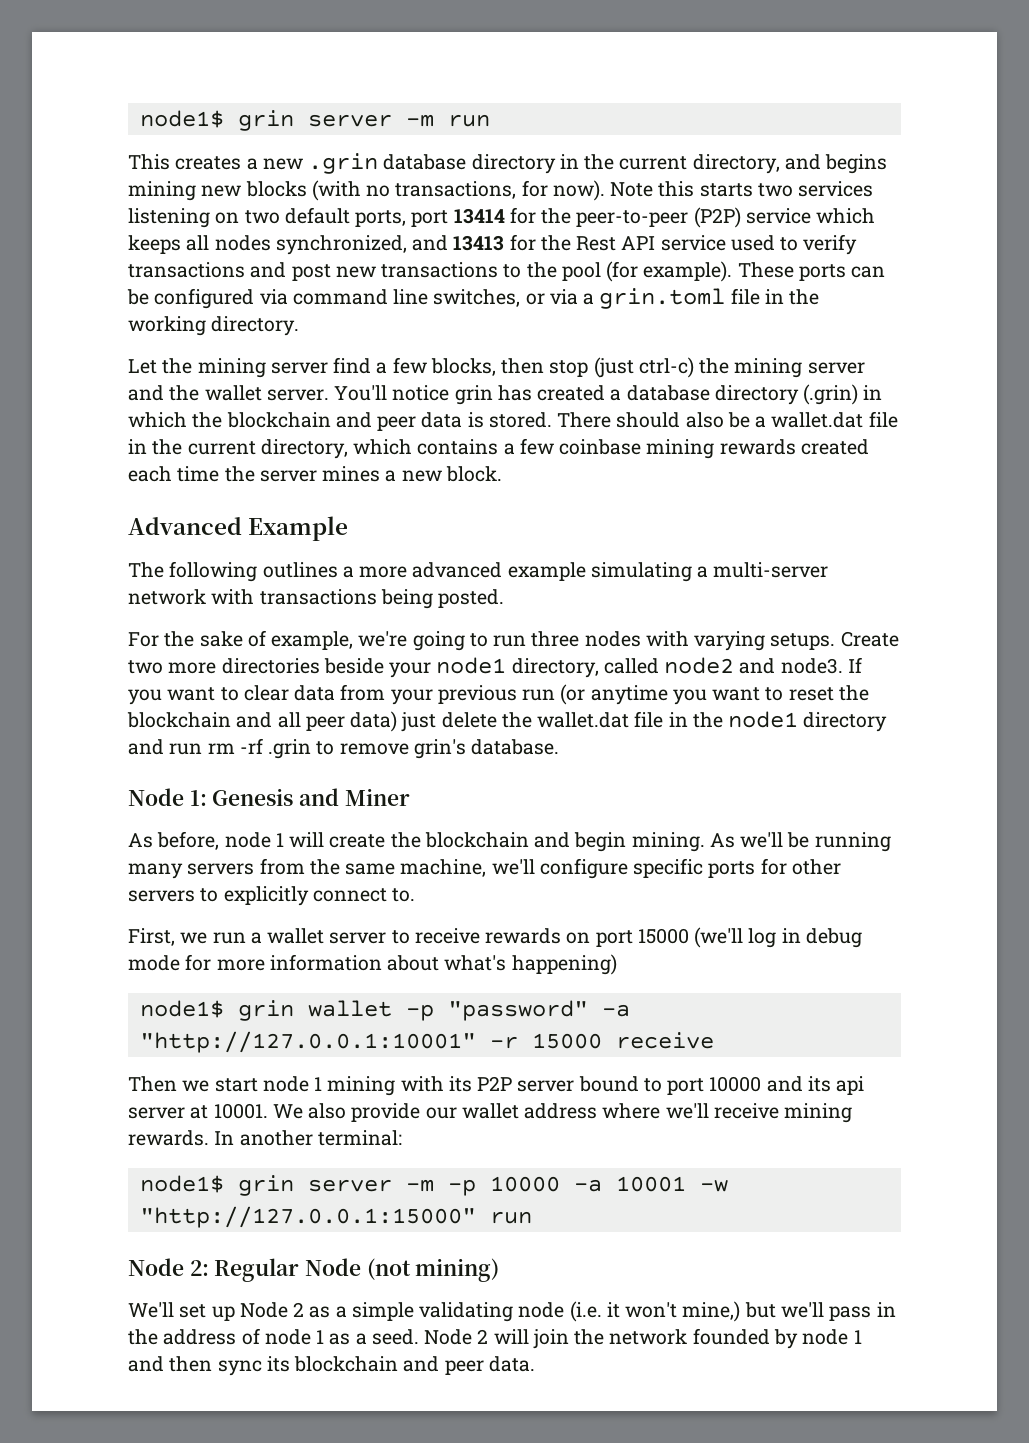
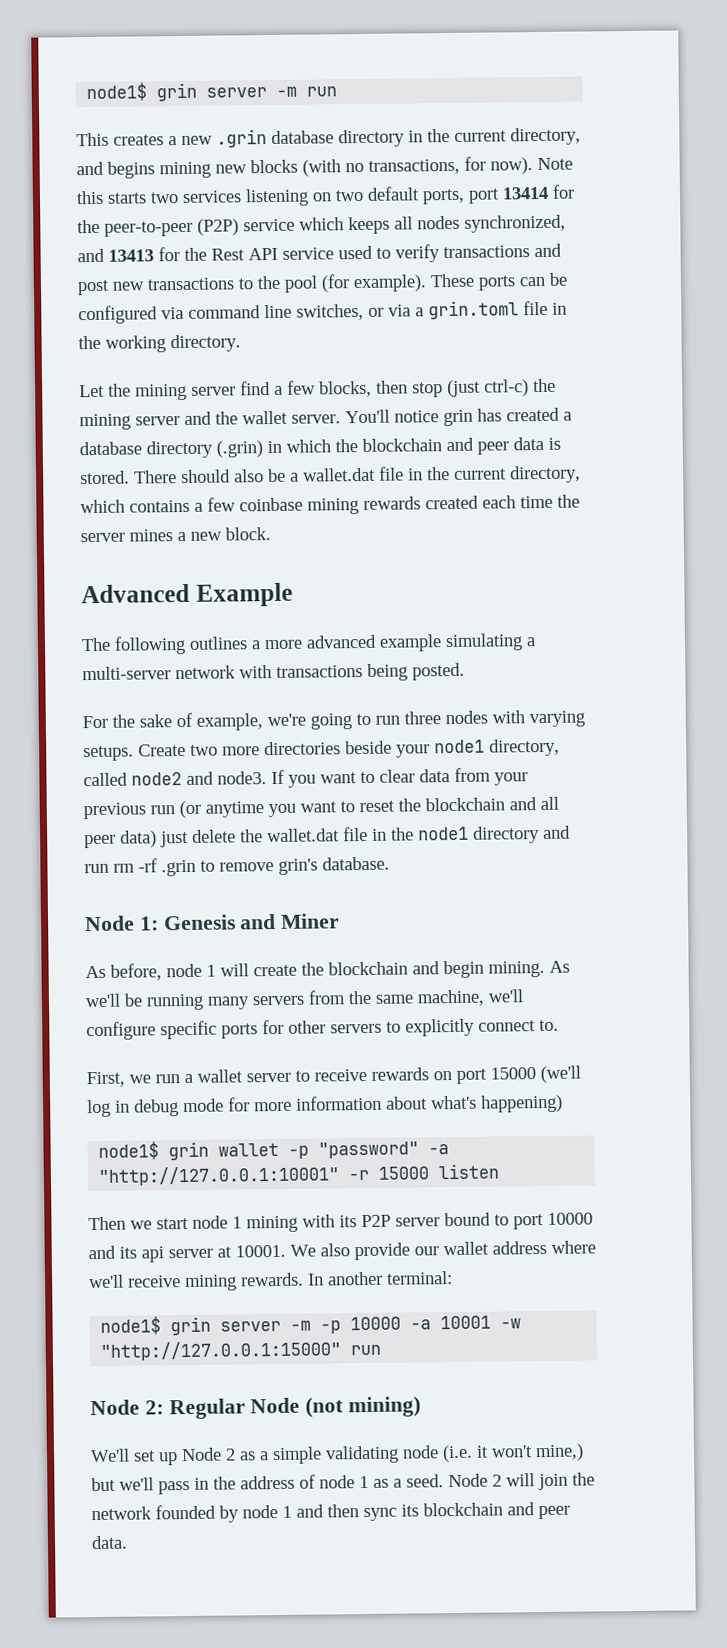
[615,1032,714,1049] receive -> [438,1163,500,1180] listen

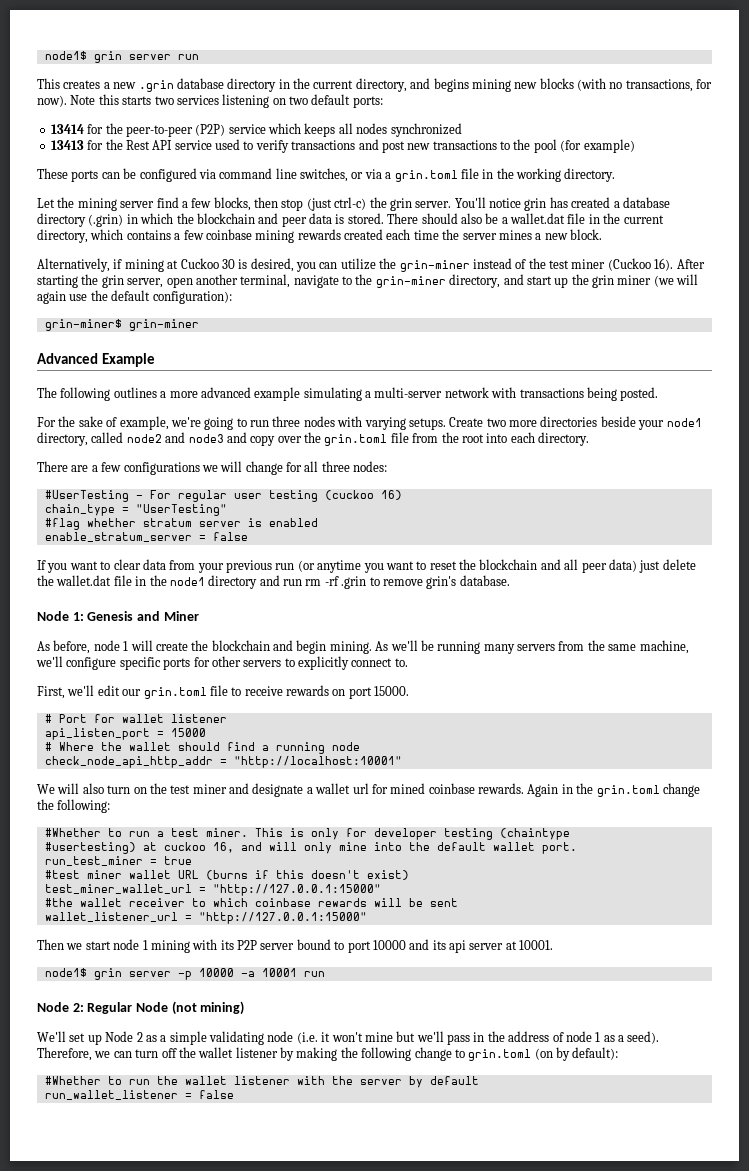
[86,82,298,102] node1$ grin server -m -> [44,51,171,63] node1$ grin server
[422,188,500,205] ports, port -> [352,96,383,108] ports: //
[464,214,566,233] [77,248,105,263] synchronized, and -> [390,123,462,137] synchronized //
[353,274,427,293] example). -> [583,139,635,153] example) //
[79,410,288,431] mining server and the wallet -> [389,198,412,211] grin
(271, 534) none -> [37,258,705,272] [37,274,699,288] [37,290,232,304] [44,319,199,331] // Alternatively, if mining at Cuckoo 30 is desired, you can utilize the grin-miner instead of the test miner (Cuckoo 16). After starting the grin server, open another terminal, navigate to the grin-miner directory, and start up the grin miner (we will again use the default configuration): // grin-miner$ grin-miner
[217,771,267,785] node3. -> [188,432,589,446] [37,461,388,475] [44,490,402,502] [44,504,227,516] [44,518,318,530] [44,532,248,542] node3 and copy over the grin.toml file from the root into each directory. // There are a few configurations we will change for all three nodes: // #UserTesting - For regular user testing (cuckoo 16) // chain_type = "UserTesting" // #flag whether stratum server is enabled // enable_stratum_server = false //
[129,1069,291,1084] we run a wallet server -> [67,685,228,699] we'll edit our grin.toml file
[490,1065,581,1084] [87,1094,563,1118] [98,1141,450,1161] [98,1163,500,1186] 15000 (we'll log in debug mode for more information about what's happening) // node1$ grin wallet -p "password" -a "http://127.0.0.1:10001" -r 15000 listen -> [374,686,410,696] [44,714,227,723] [44,728,206,740] [44,742,360,754] [44,756,402,768] [37,783,700,797] [37,799,111,813] [44,828,570,840] [44,842,577,854] [44,856,192,866] [44,870,409,880] [44,884,381,896] [44,898,458,907] [44,912,367,924] 15000. // # Port for wallet listener // api_listen_port = 15000 // # Where the wallet should find a running node // check_node_api_http_addr = "http://localhost:10001" // We will also turn on the test miner and designate a wallet url for mined coinbase rewards. Again in the grin.toml change the following: // #Whether to run a test miner. This is only for developer testing (chaintype // #usertesting) at cuckoo 16, and will only mine into the default wallet port. // run_test_miner = true // #test miner wallet URL (burns if this doesn't exist) // test_miner_wallet_url = "http://127.0.0.1:15000" // #the wallet receiver to which coinbase rewards will be sent // wallet_listener_url = "http://127.0.0.1:15000"
[290,1240,596,1261] [89,1271,453,1292] [100,1316,312,1336] We also provide our wallet address where we'll receive mining rewards. In another terminal: // node1$ grin server -m -> [44,968,171,980] // node1$ grin server
[500,1318,522,1329] [100,1340,342,1361] -w "http://127.0.0.1:15000" -> (297, 972) none
[535,1443,584,1462] mine,) -> [364,1032,393,1042] mine
[406,1472,595,1491] [91,1502,570,1523] [91,1535,128,1550] seed. Node 2 will join the network founded by node 1 and then sync its blockchain and peer data. -> [627,1031,660,1044] [37,1047,619,1061] [44,1076,479,1088] [44,1090,234,1100] seed). Therefore, we can turn off the wallet listener by making the following change to grin.toml (on by default): // #Whether to run the wallet listener with the server by default // run_wallet_listener = false

